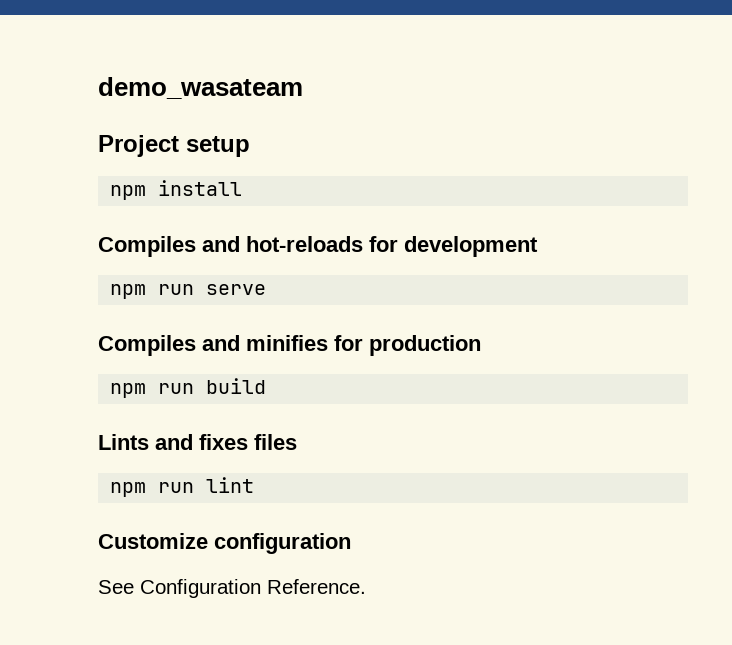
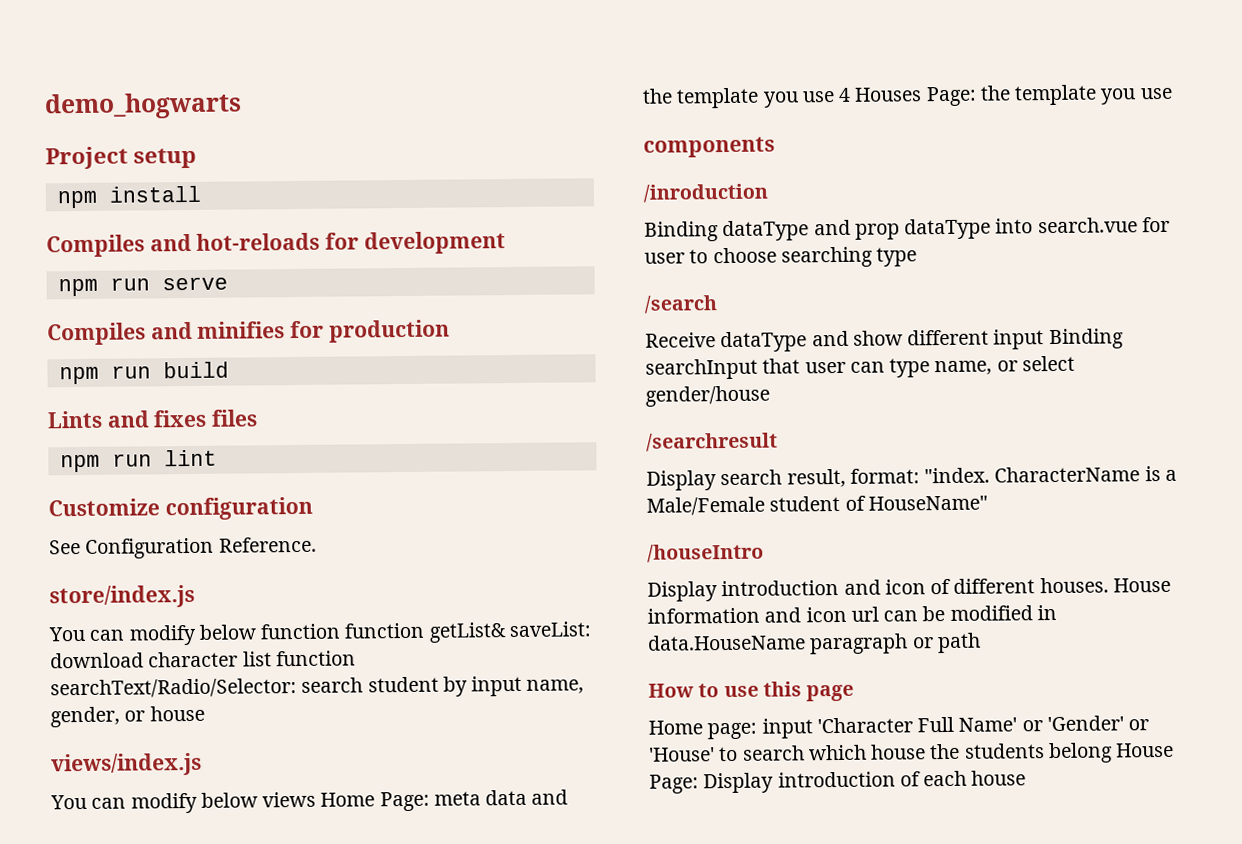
[98,77,303,99] demo_wasateam -> [44,92,242,120] demo_hogwarts
(366, 586) none -> [49,584,195,609] [48,621,591,646] [50,650,356,669] [50,675,585,699] [50,705,205,728] [51,752,202,777] [50,789,569,814] [642,84,1173,109] [643,136,775,158] [643,183,768,203] [644,216,1170,242] [644,246,918,268] [644,295,717,314] [645,328,1124,353] [645,355,1075,380] [645,385,770,407] [646,432,778,452] [646,466,1177,491] [646,495,988,516] [647,543,764,563] [647,577,1171,602] [647,604,1057,624] [647,632,981,655] [648,681,855,702] [648,715,1150,740] [649,742,1175,764] [649,770,1027,794] // store/index.js // You can modify below function function getList& saveList: download character list function searchText/Radio/Selector: search student by input name, gender, or house // views/index.js // You can modify below views Home Page: meta data and the template you use 4 Houses Page: the template you use // components // /inroduction // Binding dataType and prop dataType into search.vue for user to choose searching type // /search // Receive dataType and show different input Binding searchInput that user can type name, or select gender/house // /searchresult // Display search result, format: "index. CharacterName is a Male/Female student of HouseName" // /houseIntro // Display introduction and icon of different houses. House information and icon url can be modified in data.HouseName paragraph or path // How to use this page // Home page: input 'Character Full Name' or 'Gender' or 'House' to search which house the students belong House Page: Display introduction of each house

